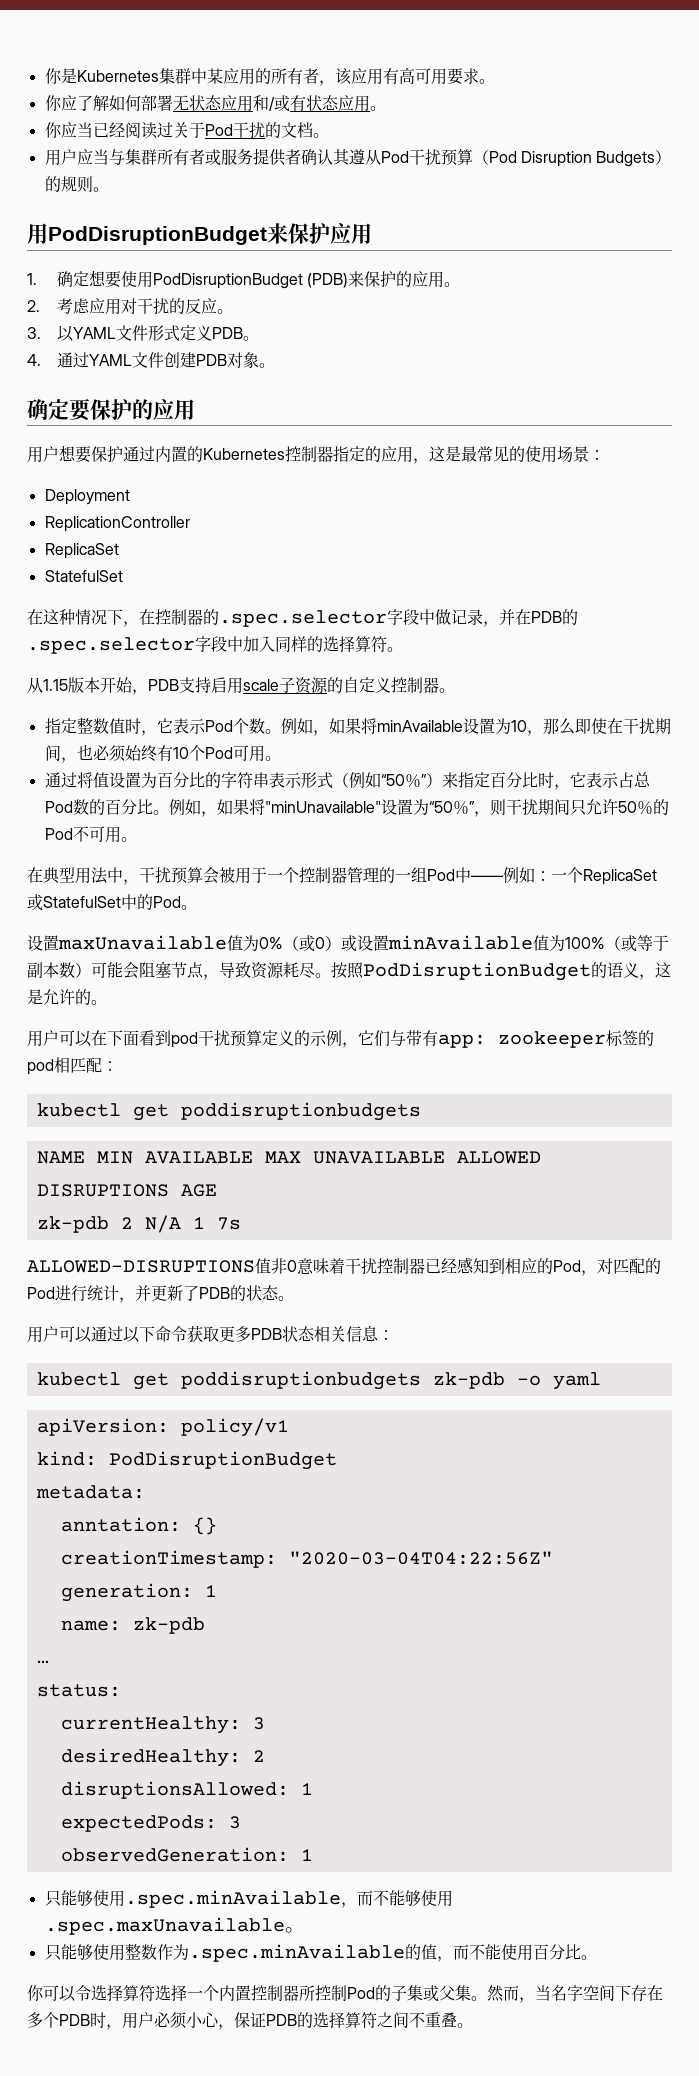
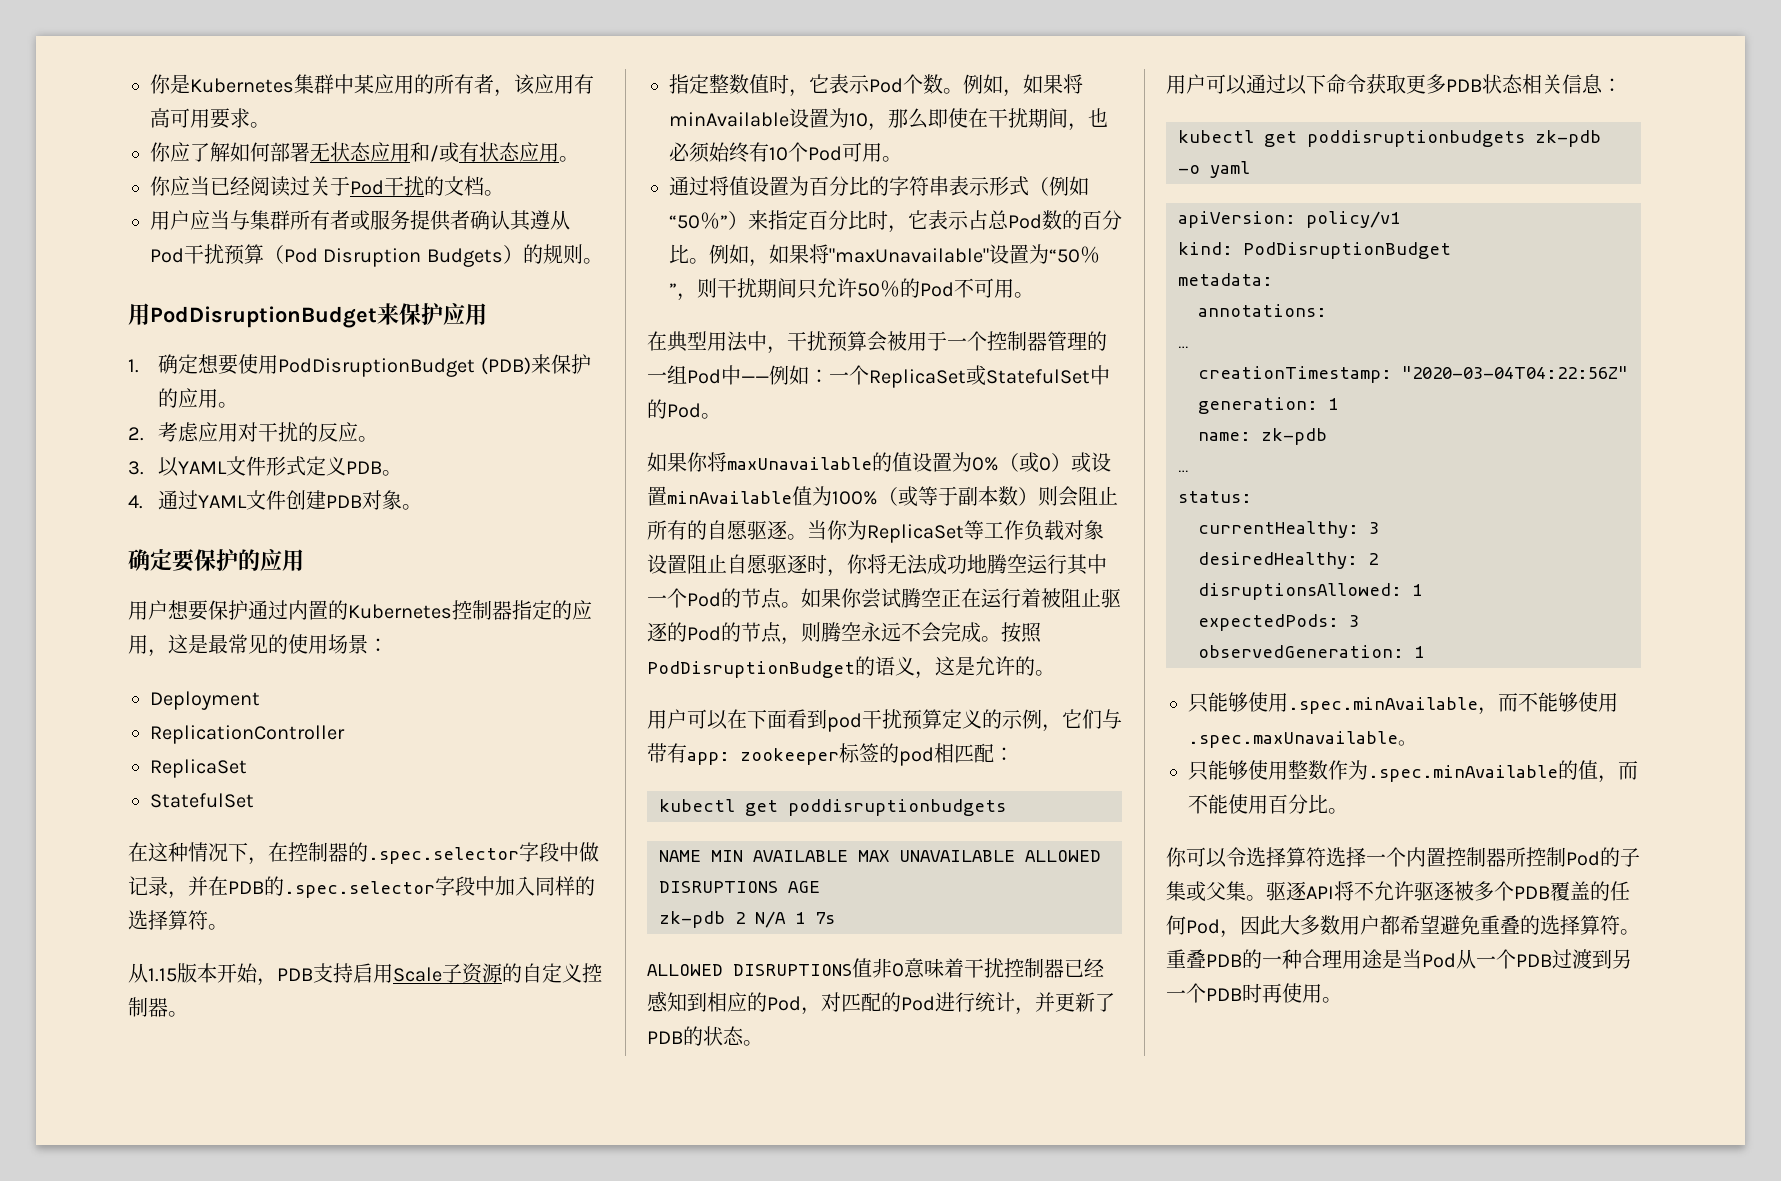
[243,679,279,691] scale -> [393,967,442,982] Scale
[264,801,381,813] "minUnavailable" -> [829,248,989,263] "maxUnavailable"
[27,935,243,951] 设置maxUnavailable值 -> [647,452,952,472] 如果你将maxUnavailable的值设置
[91,961,315,980] 可能会阻塞节点，导致资源耗尽 -> [1038,486,1118,507] [647,520,1104,543] [647,554,1107,577] [647,588,1121,609] [647,622,981,645] 则会阻止所有的自愿驱逐。当你为ReplicaSet等工作负载对象设置阻止自愿驱逐时，你将无法成功地腾空运行其中一个Pod的节点。如果你尝试腾空正在运行着被阻止驱逐的Pod的节点，则腾空永远不会完成
[27,1260,255,1273] ALLOWED-DISRUPTIONS -> [647,964,852,976] ALLOWED DISRUPTIONS
[60,1517,217,1535] anntation: {} -> [1198,304,1327,317] [1178,346,1189,348] annotations: // …
[487,1985,663,2003] [27,2012,457,2030] 然而，当名字空间下存在多个PDB时，用户必须小心，保证PDB的选择算符之间不重叠 -> [1266,881,1630,901] [1166,915,1640,938] [1166,949,1632,969] [1166,983,1322,1003] 驱逐API将不允许驱逐被多个PDB覆盖的任何Pod，因此大多数用户都希望避免重叠的选择算符。重叠PDB的一种合理用途是当Pod从一个PDB过渡到另一个PDB时再使用

